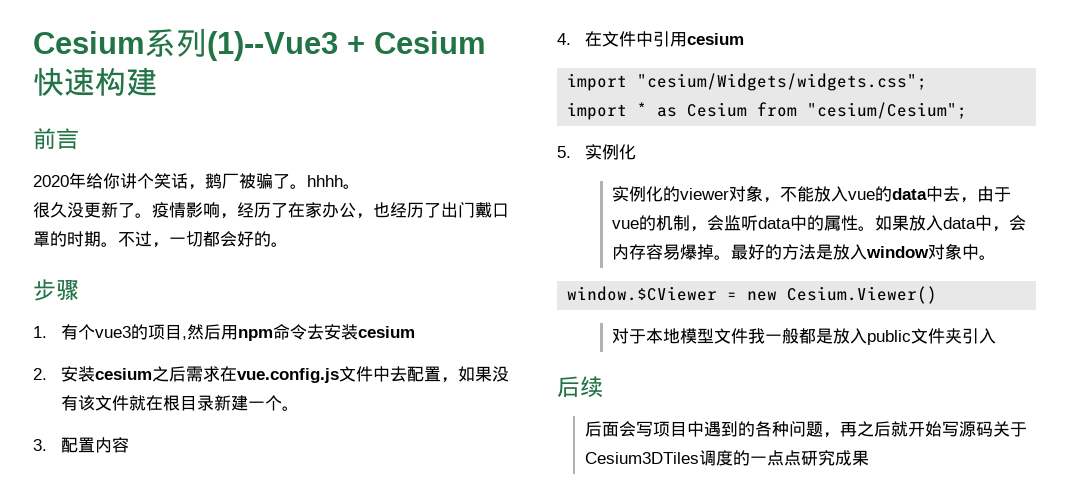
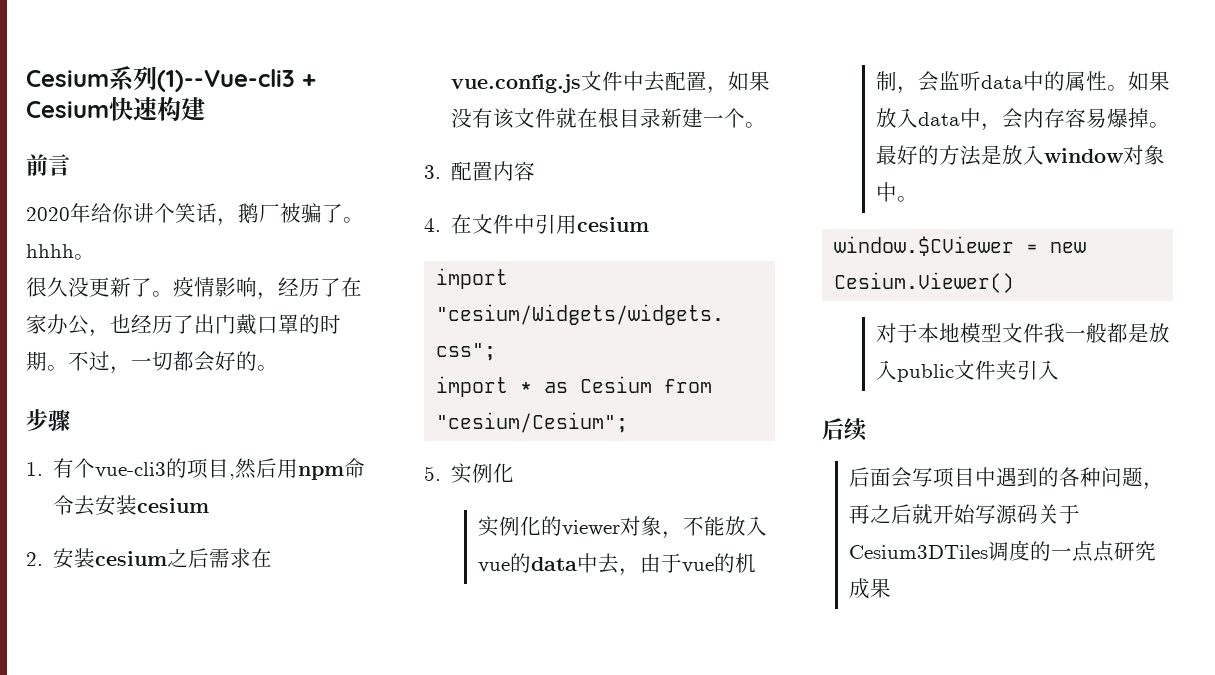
[207,31,338,61] (1)--Vue3 -> [157,69,295,92] (1)--Vue-cli3
[94,326,131,338] vue3 -> [95,462,167,478] vue-cli3

